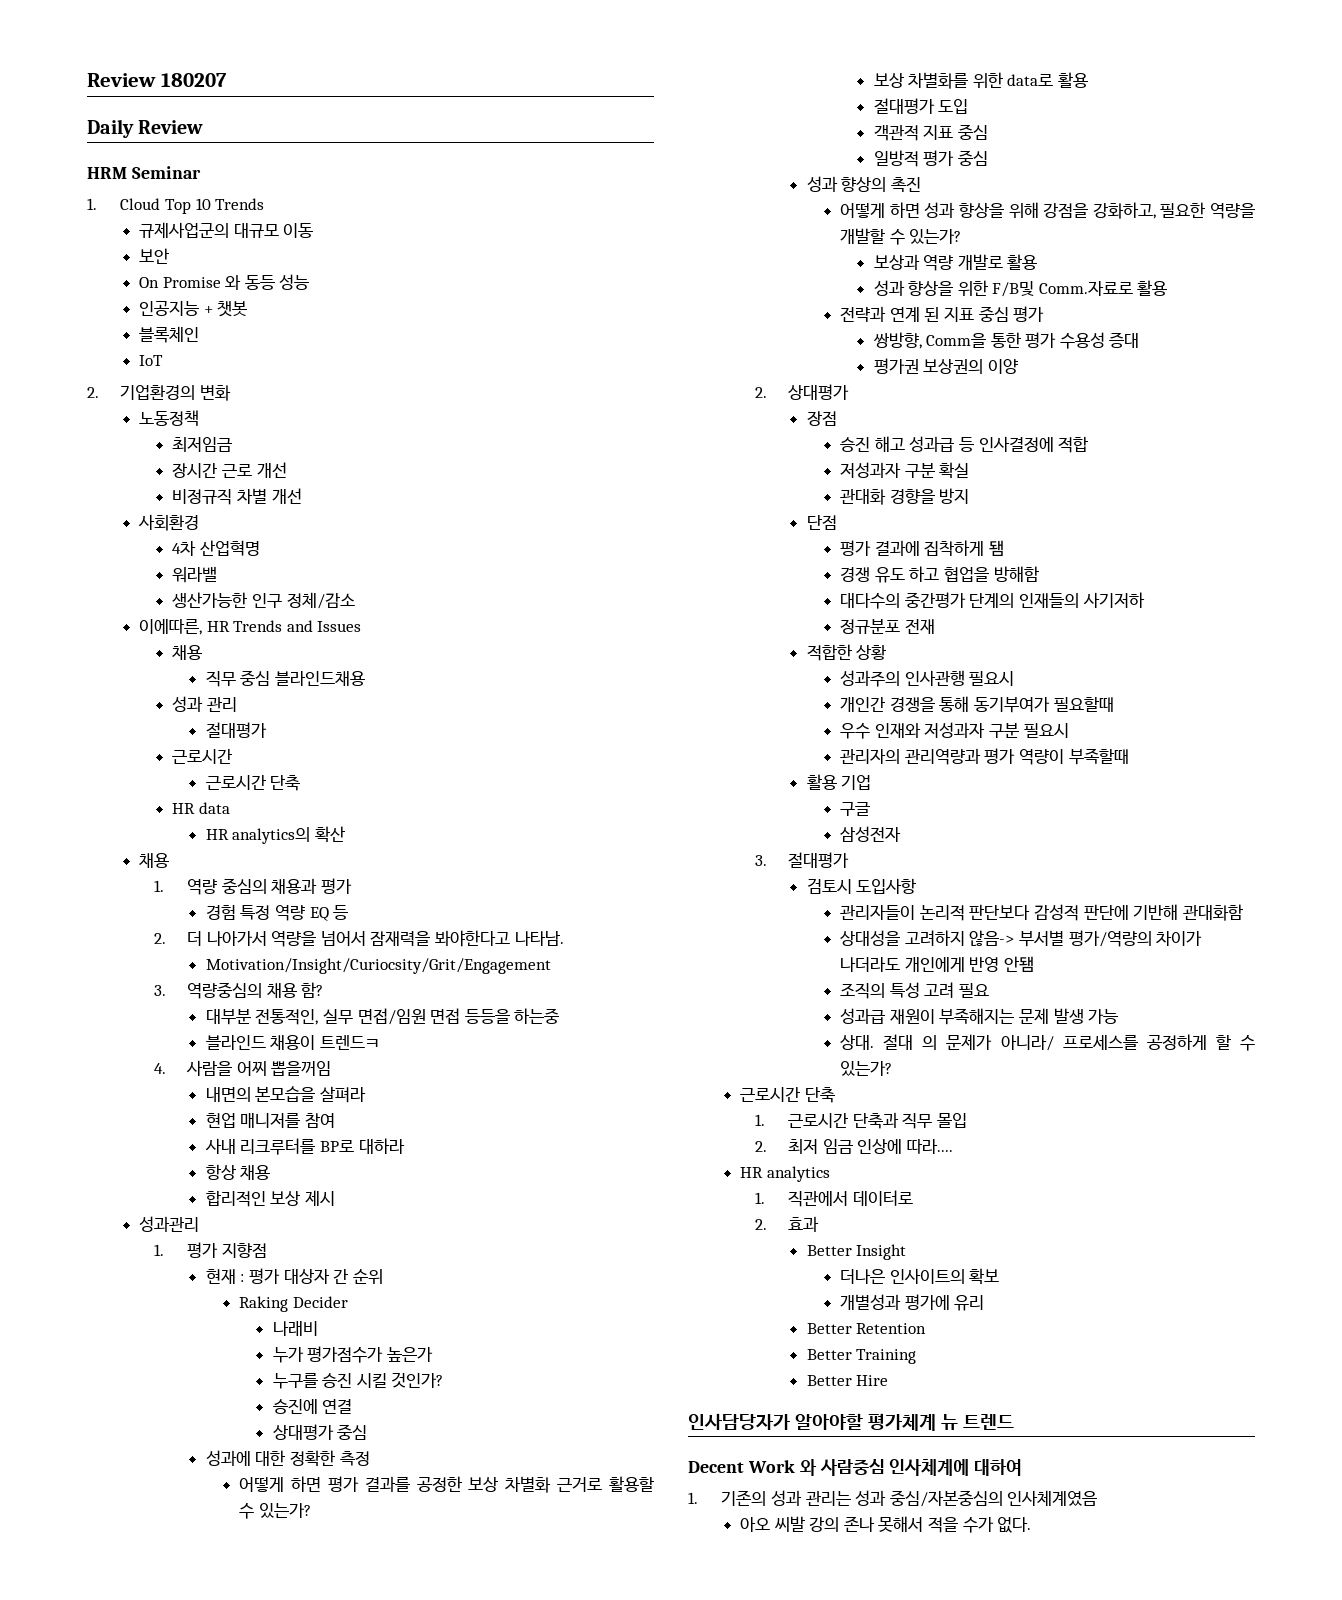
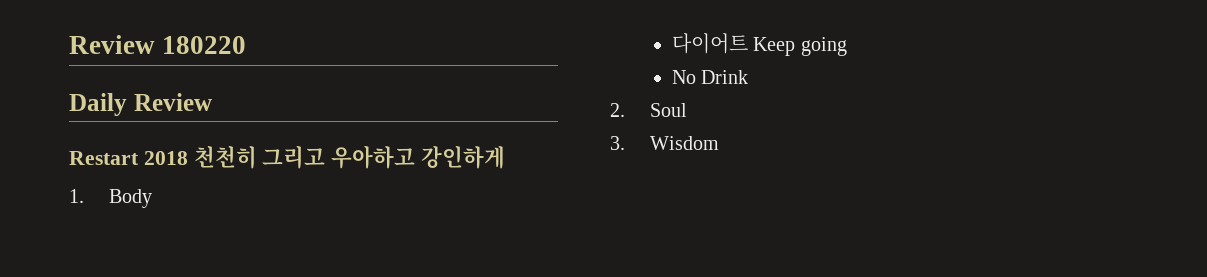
[87,73,227,87] Review 180207 -> [69,35,247,54] Review 180220
[87,166,201,179] [87,198,265,214] [139,222,314,238] [139,248,170,264] [139,274,310,290] [139,301,248,317] [139,326,200,343] [139,355,164,366] [87,385,231,401] [139,410,200,426] [172,437,233,452] [172,462,287,478] [172,488,302,505] [138,514,200,531] [172,540,261,556] [172,566,218,583] [172,592,355,609] [139,619,362,635] [172,645,203,660] [205,670,365,687] [172,696,238,712] [205,722,267,738] [172,749,233,764] [205,775,301,791] [172,802,231,814] [205,826,345,844] [139,853,170,868] [153,878,352,895] [205,904,349,921] [153,930,564,947] [205,958,551,974] [153,982,324,999] [205,1008,560,1025] [205,1035,380,1050] [153,1060,332,1076] [205,1086,366,1103] [205,1113,335,1128] [204,1138,405,1155] [205,1164,271,1180] [205,1190,335,1207] [139,1216,200,1232] [153,1242,267,1258] [205,1268,383,1285] [239,1296,348,1312] [272,1321,318,1336] [272,1346,433,1363] [272,1372,444,1389] [272,1399,353,1414] [272,1424,368,1440] [205,1450,370,1467] [239,1476,654,1493] [239,1503,311,1519] [873,72,1088,89] [873,98,969,114] [873,124,988,141] [873,150,988,167] [806,176,921,192] [840,202,1255,219] [840,228,962,245] [873,254,1038,271] [873,280,1168,297] [840,306,1045,322] [872,332,1140,349] [873,358,1018,374] [754,384,850,400] [806,411,837,426] [840,436,1089,453] [840,462,970,479] [840,488,970,505] [806,515,837,530] [840,540,1004,557] [840,566,1039,583] [840,592,1145,609] [840,619,935,634] [806,644,887,661] [840,670,1015,687] [840,696,1114,713] [840,722,1069,739] [840,748,1129,765] [806,774,872,790] [840,802,871,816] [840,826,902,842] [754,852,850,868] [806,878,917,894] [840,904,1243,921] [840,930,1203,947] [840,956,1034,973] [840,982,989,999] [840,1008,1119,1025] [840,1034,1255,1051] [840,1061,893,1076] [740,1087,835,1103] [754,1112,967,1129] [754,1139,953,1154] [740,1166,830,1182] [754,1190,913,1207] [754,1216,820,1232] [806,1244,907,1260] [840,1268,1000,1285] [840,1294,985,1311] [806,1323,927,1334] [806,1349,917,1364] [806,1375,889,1386] [688,1413,1014,1431] [688,1459,1023,1476] [688,1490,1098,1507] [740,1516,1032,1533] HRM Seminar // 1. Cloud Top 10 Trends // 규제사업군의 대규모 이동 // 보안 // On Promise 와 동등 성능 // 인공지능 + 챗봇 // 블록체인 // IoT // 2. 기업환경의 변화 // 노동정책 // 최저임금 // 장시간 근로 개선 // 비정규직 차별 개선 // 사회환경 // 4차 산업혁명 // 워라밸 // 생산가능한 인구 정체/감소 // 이에따른, HR Trends and Issues // 채용 // 직무 중심 블라인드채용 // 성과 관리 // 절대평가 // 근로시간 // 근로시간 단축 // HR data // HR analytics의 확산 // 채용 // 1. 역량 중심의 채용과 평가 // 경험 특정 역량 EQ 등 // 2. 더 나아가서 역량을 넘어서 잠재력을 봐야한다고 나타남. // Motivation/Insight/Curiocsity/Grit/Engagement // 3. 역량중심의 채용 함? // 대부분 전통적인, 실무 면접/임원 면접 등등을 하는중 // 블라인드 채용이 트렌드ㅋ // 4. 사람을 어찌 뽑을꺼임 // 내면의 본모습을 살펴라 // 현업 매니저를 참여 // 사내 리크루터를 BP로 대하라 // 항상 채용 // 합리적인 보상 제시 // 성과관리 // 1. 평가 지향점 // 현재 : 평가 대상자 간 순위 // Raking Decider // 나래비 // 누가 평가점수가 높은가 // 누구를 승진 시킬 것인가? // 승진에 연결 // 상대평가 중심 // 성과에 대한 정확한 측정 // 어떻게 하면 평가 결과를 공정한 보상 차별화 근거로 활용할 수 있는가? // 보상 차별화를 위한 data로 활용 // 절대평가 도입 // 객관적 지표 중심 // 일방적 평가 중심 // 성과 향상의 촉진 // 어떻게 하면 성과 향상을 위해 강점을 강화하고, 필요한 역량을 개발할 수 있는가? // 보상과 역량 개발로 활용 // 성과 향상을 위한 F/B및 Comm.자료로 활용 // 전략과 연계 된 지표 중심 평가 // 쌍방향, Comm을 통한 평가 수용성 증대 // 평가권 보상권의 이양 // 2. 상대평가 // 장점 // 승진 해고 성과급 등 인사결정에 적합 // 저성과자 구분 확실 // 관대화 경향을 방지 // 단점 // 평가 결과에 집착하게 됌 // 경쟁 유도 하고 협업을 방해함 // 대다수의 중간평가 단계의 인재들의 사기저하 // 정규분포 전재 // 적합한 상황 // 성과주의 인사관행 필요시 // 개인간 경쟁을 통해 동기부여가 필요할때 // 우수 인재와 저성과자 구분 필요시 // 관리자의 관리역량과 평가 역량이 부족할때 // 활용 기업 // 구글 // 삼성전자 // 3. 절대평가 // 검토시 도입사항 // 관리자들이 논리적 판단보다 감성적 판단에 기반해 관대화함 // 상대성을 고려하지 않음-> 부서별 평가/역량의 차이가 나더라도 개인에게 반영 안됌 // 조직의 특성 고려 필요 // 성과급 재원이 부족해지는 문제 발생 가능 // 상대. 절대 의 문제가 아니라/ 프로세스를 공정하게 할 수 있는가? // 근로시간 단축 // 1. 근로시간 단축과 직무 몰입 // 2. 최저 임금 인상에 따라.... // HR analytics // 1. 직관에서 데이터로 // 2. 효과 // Better Insight // 더나은 인사이트의 확보 // 개별성과 평가에 유리 // Better Retention // Better Training // Better Hire // 인사담당자가 알아야할 평가체계 뉴 트렌드 // Decent Work 와 사람중심 인사체계에 대하여 // 1. 기존의 성과 관리는 성과 중심/자본중심의 인사체계였음 // 아오 씨발 강의 존나 못해서 적을 수가 없다. -> [69,145,506,169] [69,189,152,208] [671,33,847,56] [671,70,749,84] [610,103,687,117] [610,136,719,150] Restart 2018 천천히 그리고 우아하고 강인하게 // 1. Body // 다이어트 Keep going // No Drink // 2. Soul // 3. Wisdom

